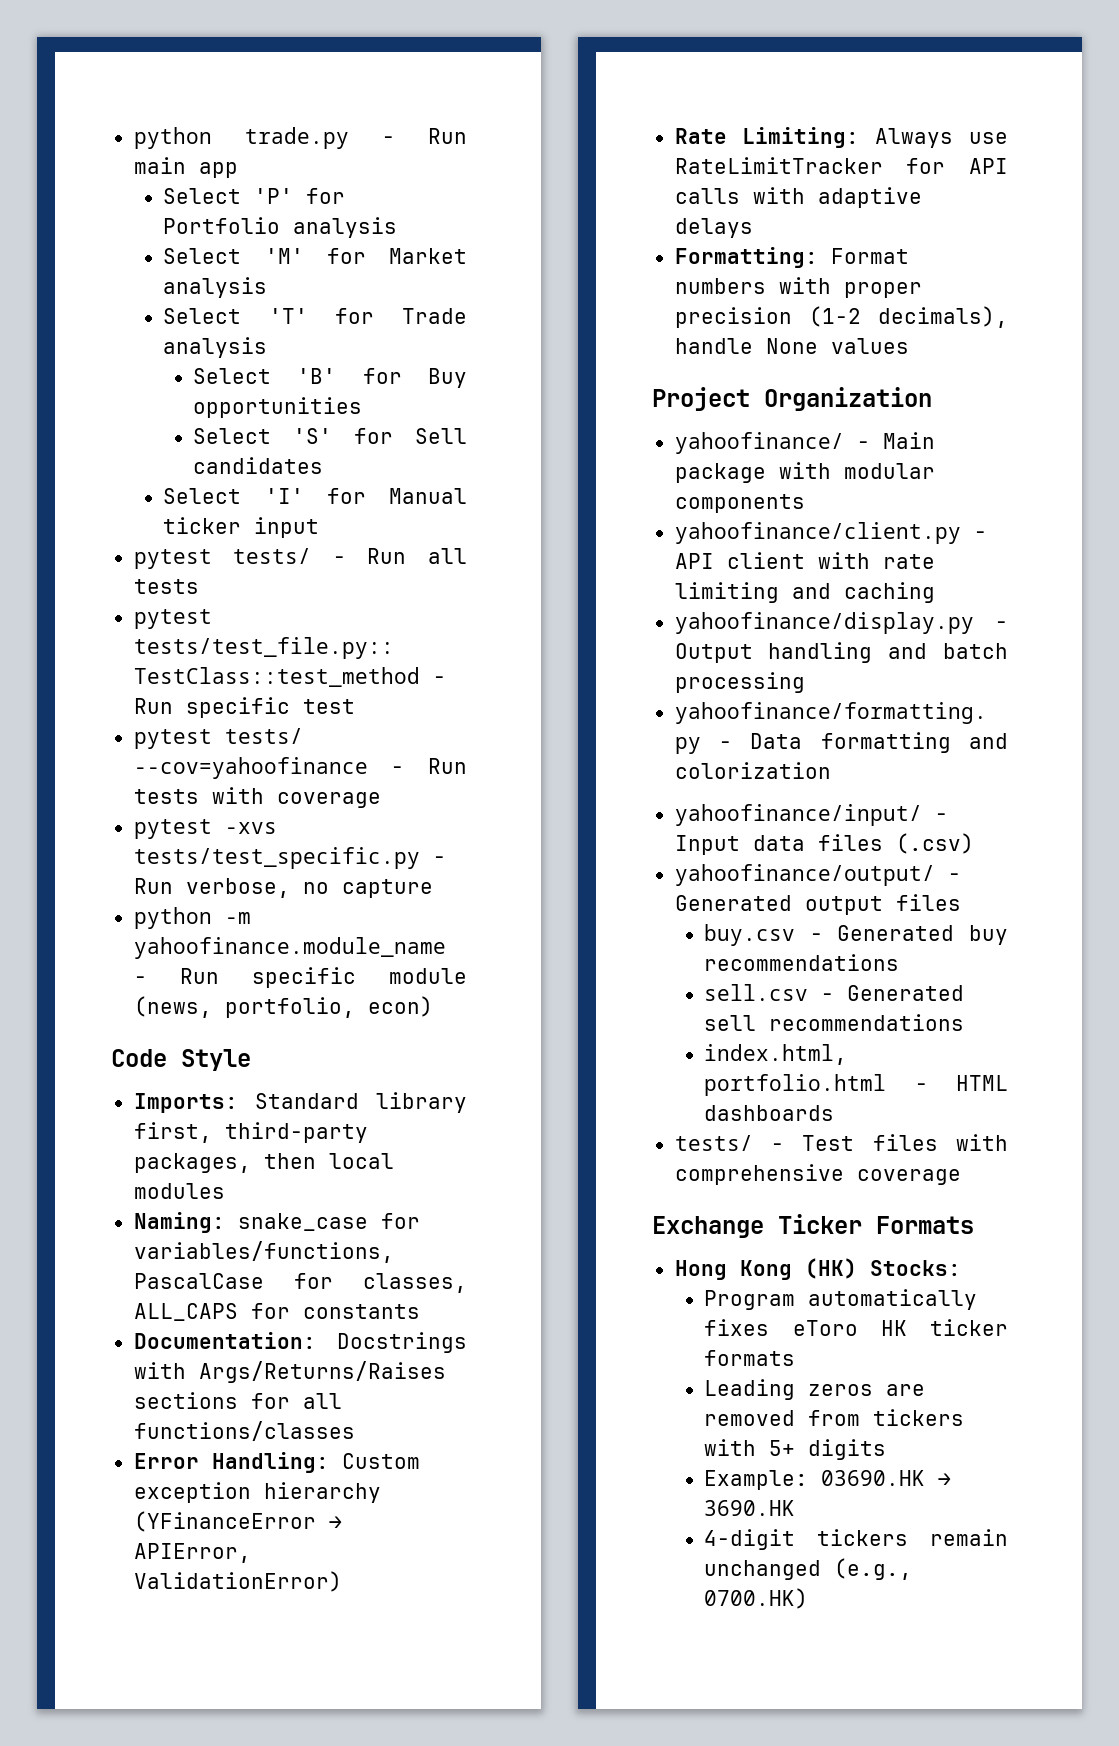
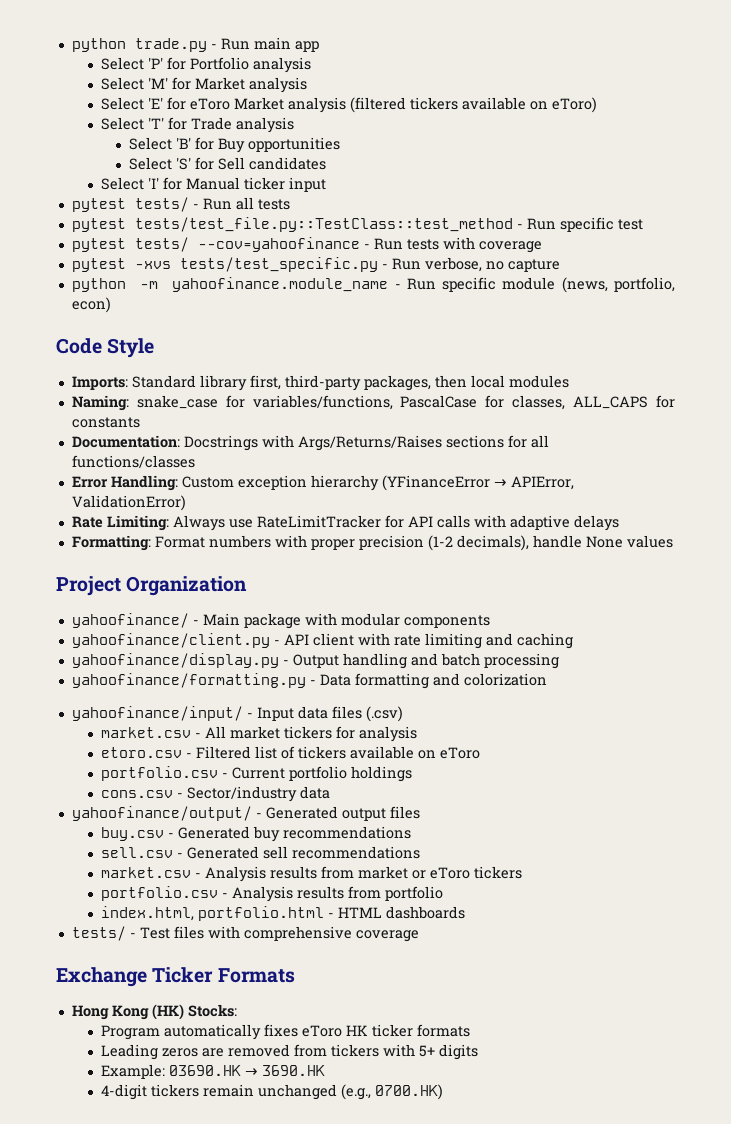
(268, 287) none -> [100,97,597,113] // Select 'E' for eToro Market analysis (filtered tickers available on eToro)
(974, 843) none -> [100,726,417,742] [100,746,480,759] [100,766,412,782] [100,786,330,802] // market.csv - All market tickers for analysis // etoro.csv - Filtered list of tickers available on eToro // portfolio.csv - Current portfolio holdings // cons.csv - Sector/industry data
(965, 1022) none -> [100,866,522,882] [100,886,443,902] // market.csv - Analysis results from market or eToro tickers // portfolio.csv - Analysis results from portfolio

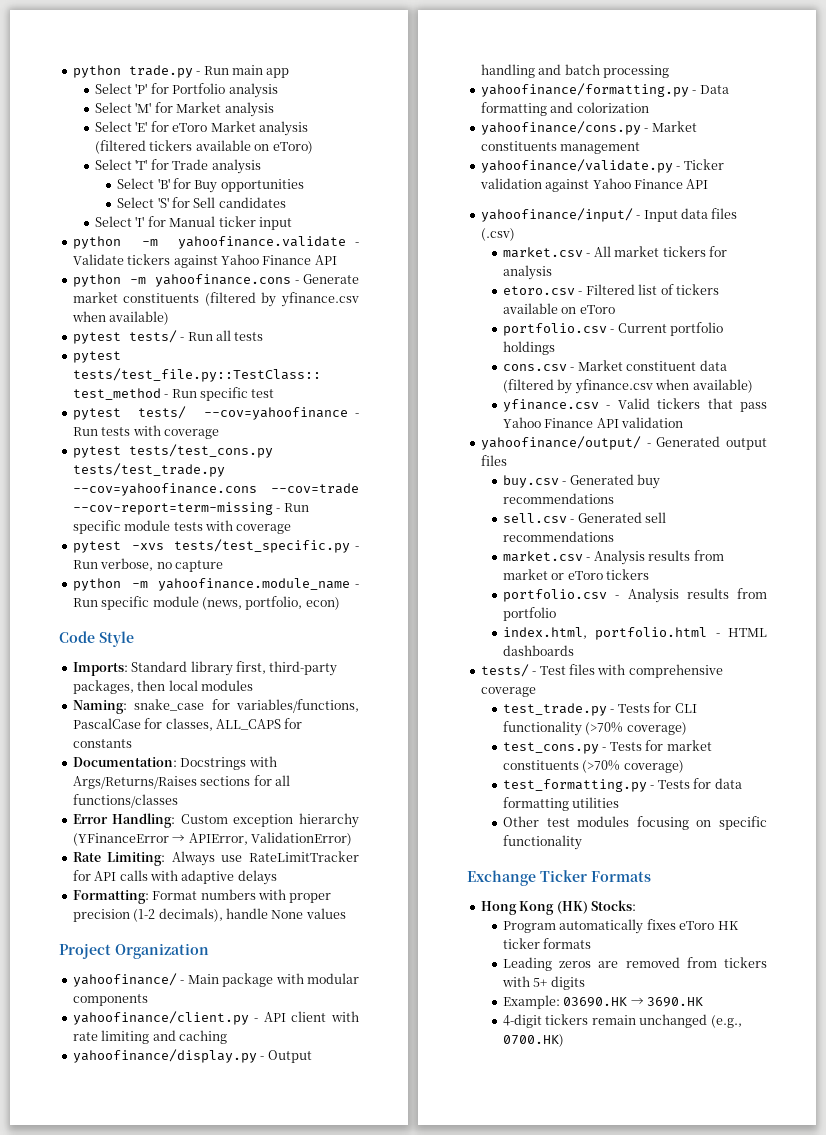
(326, 184) none -> [72,236,359,249] [72,254,337,268] [72,274,359,287] [72,292,359,307] [71,311,170,325] // python -m yahoofinance.validate - Validate tickers against Yahoo Finance API // python -m yahoofinance.cons - Generate market constituents (filtered by yfinance.csv when available)
(542, 247) none -> [72,444,273,458] [72,463,225,477] [72,483,359,496] [72,502,309,515] [72,520,292,534] // pytest tests/test_cons.py tests/test_trade.py --cov=yahoofinance.cons --cov=trade --cov-report=term-missing - Run specific module tests with coverage
(547, 679) none -> [480,121,697,135] [480,141,641,154] [480,159,724,173] [479,178,709,192] // yahoofinance/cons.py - Market constituents management // yahoofinance/validate.py - Ticker validation against Yahoo Finance API
[186,786,330,802] Sector/industry data -> [577,360,727,371] [502,379,753,394] [502,398,767,412] [502,417,684,428] Market constituent data (filtered by yfinance.csv when available) // yfinance.csv - Valid tickers that pass Yahoo Finance API validation
(419, 936) none -> [502,702,697,716] [502,721,687,736] [502,740,712,754] [502,760,684,773] [502,778,742,792] [502,797,620,811] [502,816,767,830] [502,835,582,850] // test_trade.py - Tests for CLI functionality (>70% coverage) // test_cons.py - Tests for market constituents (>70% coverage) // test_formatting.py - Tests for data formatting utilities // Other test modules focusing on specific functionality

